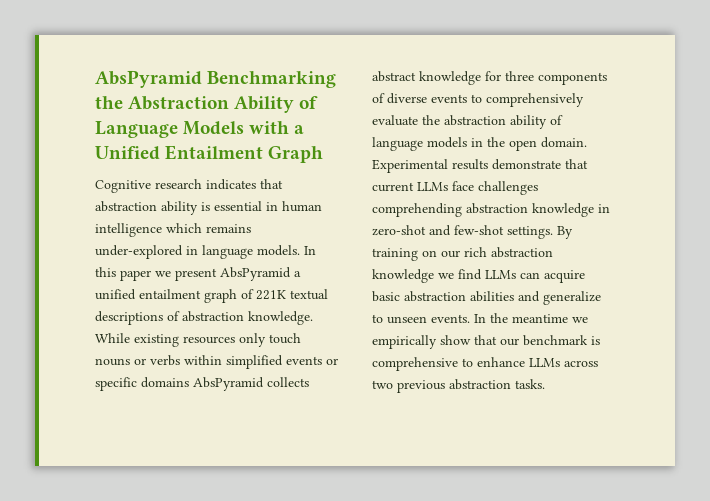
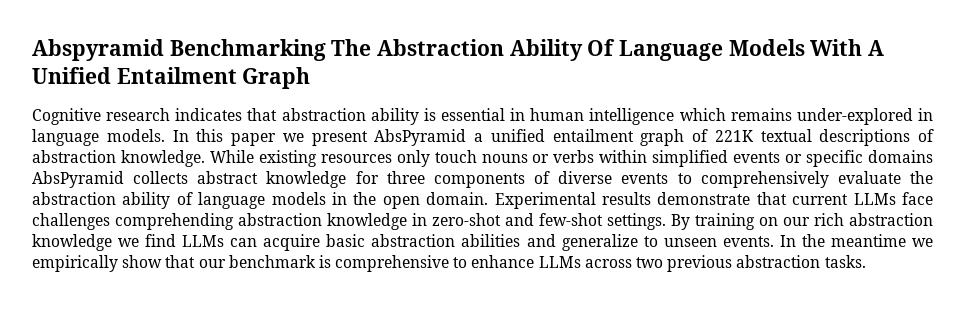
[95,70,337,88] [95,96,123,109] AbsPyramid Benchmarking the -> [32,39,372,61] Abspyramid Benchmarking The
[299,96,319,109] of -> [587,39,616,56] Of
[249,121,305,134] with a -> [810,39,885,56] With A

